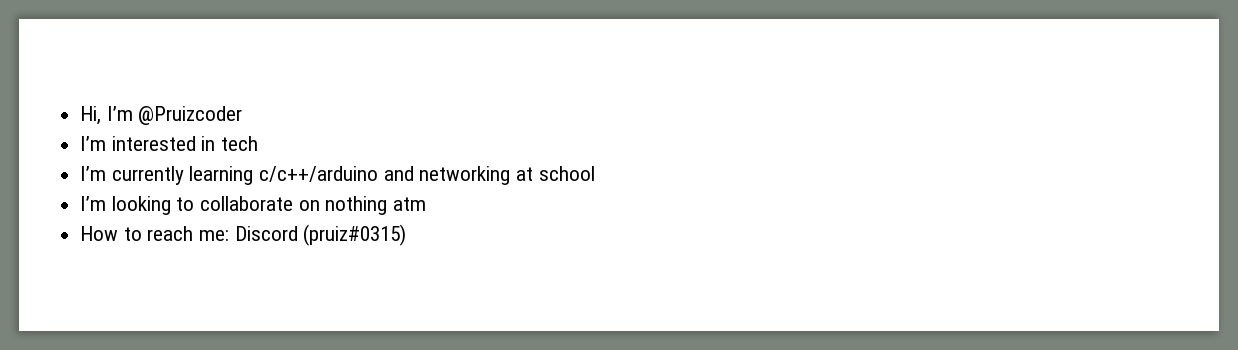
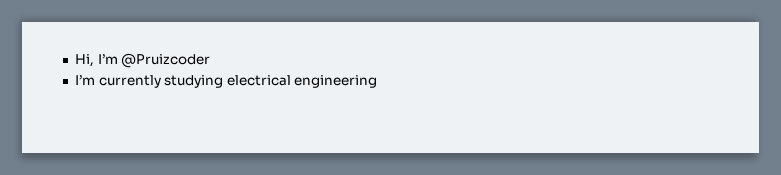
[111,136,259,151] [80,166,595,185] [80,196,427,215] [80,224,407,246] interested in tech // I’m currently learning c/c++/arduino and networking at school // I’m looking to collaborate on nothing atm // How to reach me: Discord (pruiz#0315) -> [98,75,378,88] currently studying electrical engineering

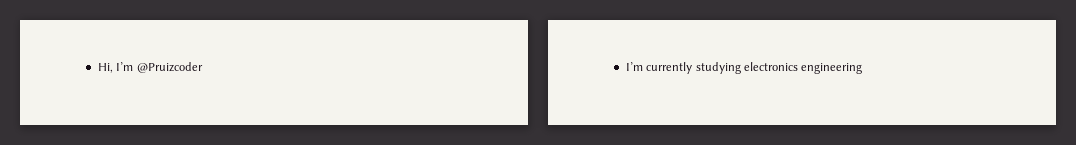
[226,75,291,86] electrical -> [743,62,798,71] electronics

